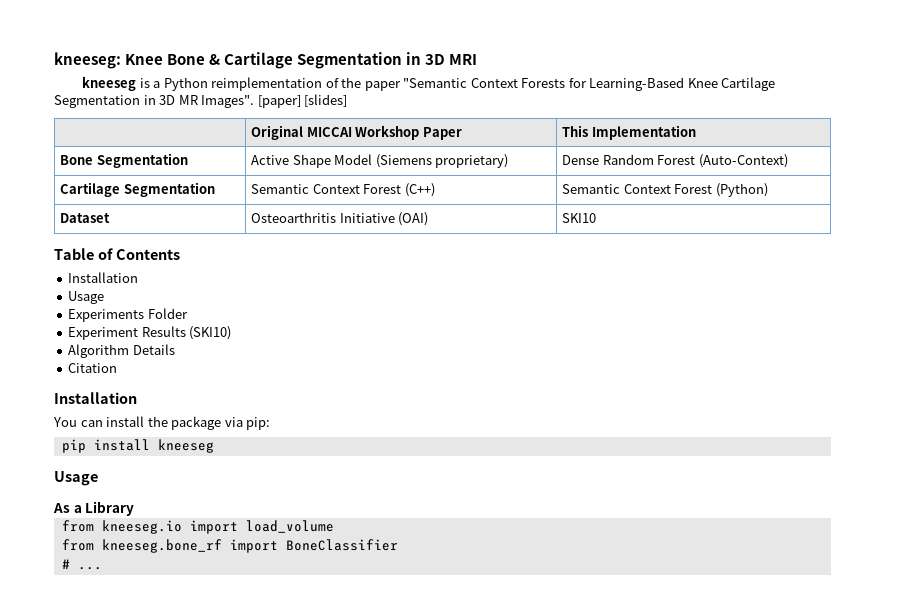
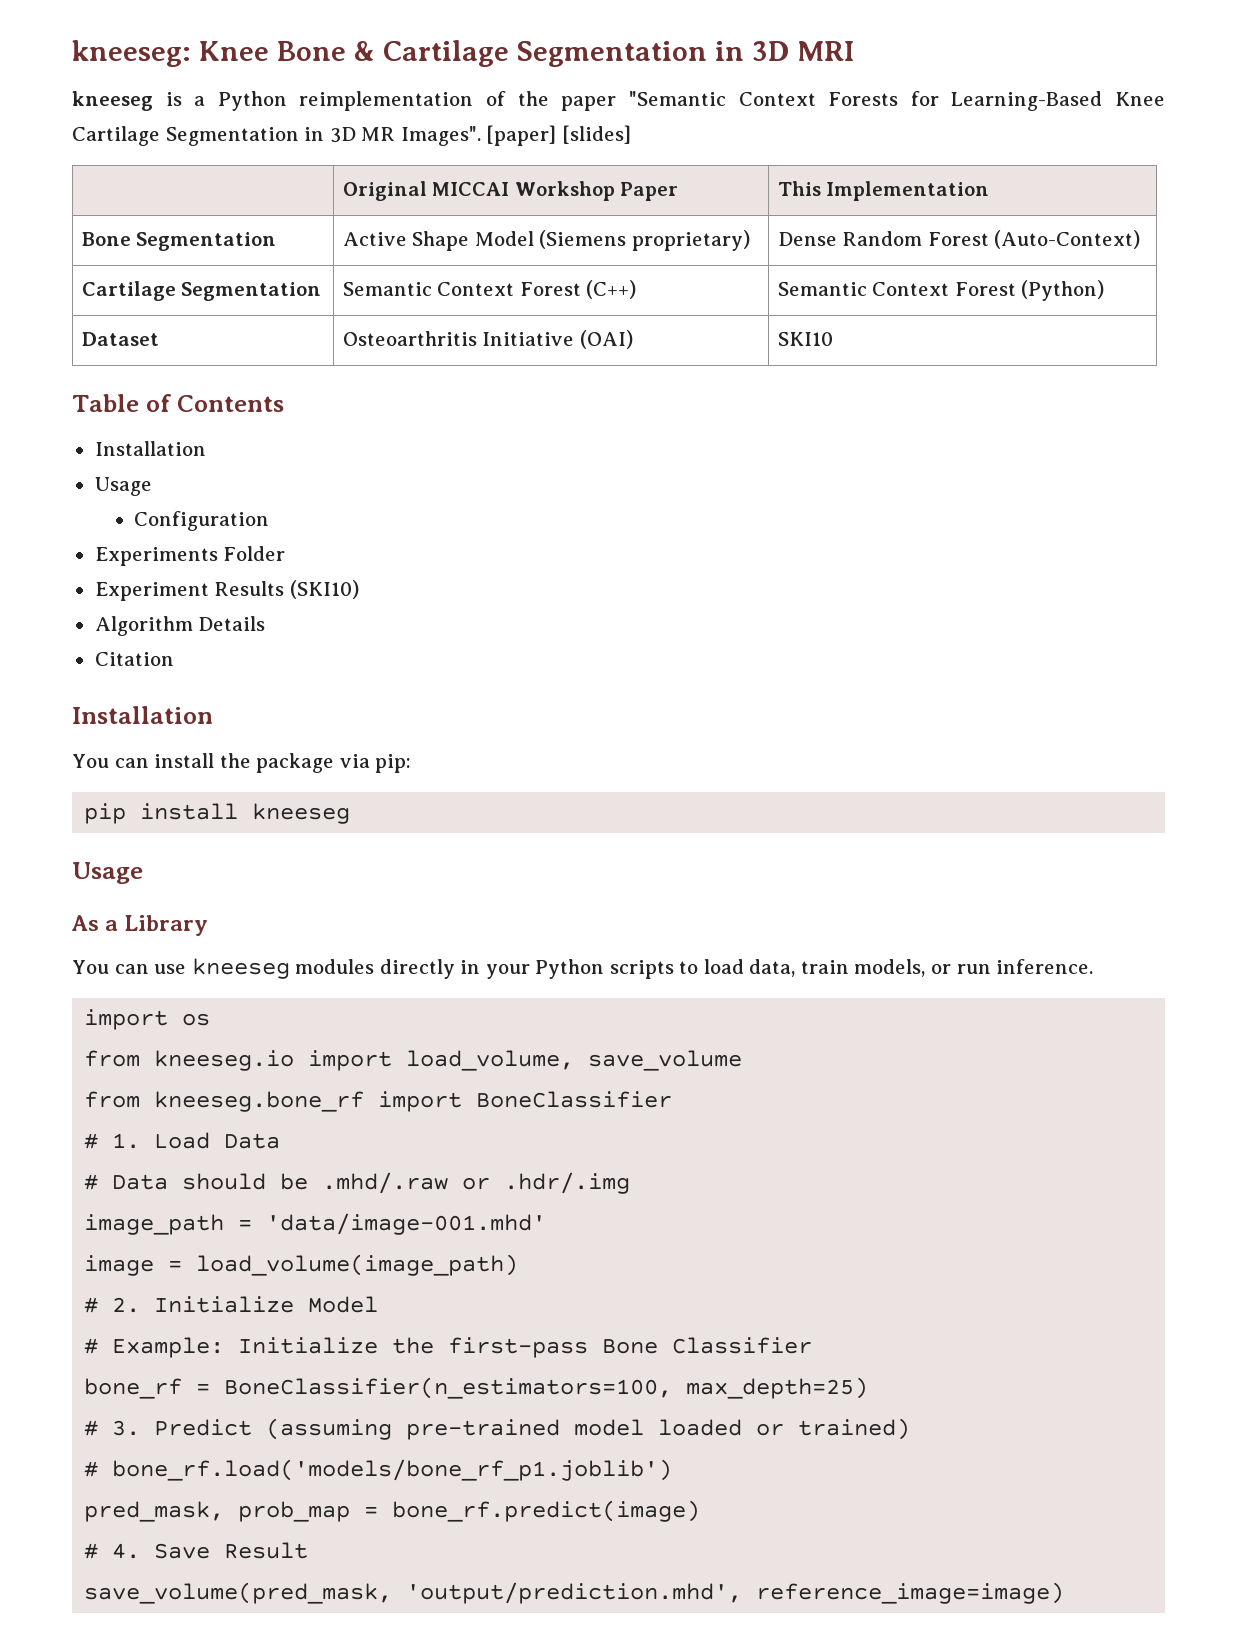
(105, 297) none -> [134,511,270,531] // Configuration
(135, 508) none -> [72,958,1094,979] [84,1009,211,1030] // You can use kneeseg modules directly in your Python scripts to load data, train models, or run inference. // import os
[245,520,334,533] load_volume -> [406,1050,743,1071] load_volume, save_volume
[77,567,102,570] ... -> [112,1132,281,1149] [84,1172,631,1194] [84,1213,547,1235] [84,1254,519,1276] [84,1296,379,1313] [84,1337,813,1358] [84,1377,869,1399] [84,1418,911,1440] [84,1459,673,1481] [84,1500,701,1522] [84,1542,309,1559] [84,1582,1065,1604] 1. Load Data // # Data should be .mhd/.raw or .hdr/.img // image_path = 'data/image-001.mhd' // image = load_volume(image_path) // # 2. Initialize Model // # Example: Initialize the first-pass Bone Classifier // bone_rf = BoneClassifier(n_estimators=100, max_depth=25) // # 3. Predict (assuming pre-trained model loaded or trained) // # bone_rf.load('models/bone_rf_p1.joblib') // pred_mask, prob_map = bone_rf.predict(image) // # 4. Save Result // save_volume(pred_mask, 'output/prediction.mhd', reference_image=image)

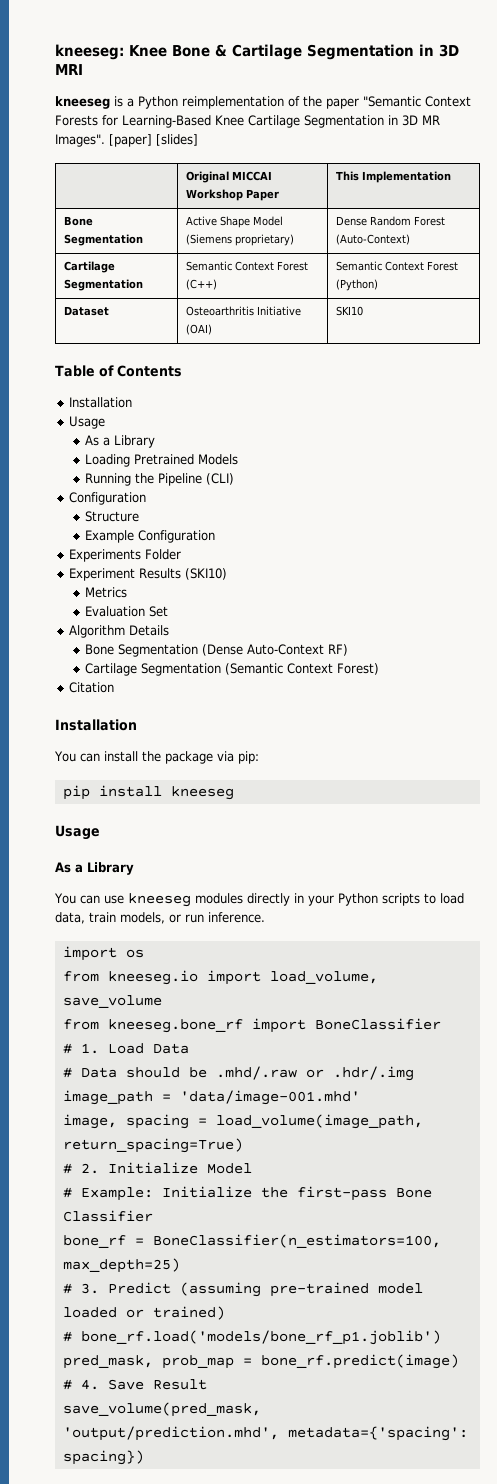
(152, 486) none -> [85,435,156,448] [85,454,239,467] [85,473,235,486] [68,492,146,505] [85,511,140,522] [85,530,135,543] As a Library // Loading Pretrained Models // Running the Pipeline (CLI) // Configuration // Structure // Example
(359, 589) none -> [85,587,128,598] [85,606,169,617] // Metrics // Evaluation Set
(266, 623) none -> [85,644,349,657] [85,663,380,676] // Bone Segmentation (Dense Auto-Context RF) // Cartilage Segmentation (Semantic Context Forest)
[84,1254,519,1276] image = load_volume(image_path) -> [62,1114,423,1129] [62,1138,243,1153] image, spacing = load_volume(image_path, return_spacing=True)
[756,1582,1065,1604] reference_image=image) -> [287,1426,468,1441] [62,1450,144,1465] metadata={'spacing': spacing})

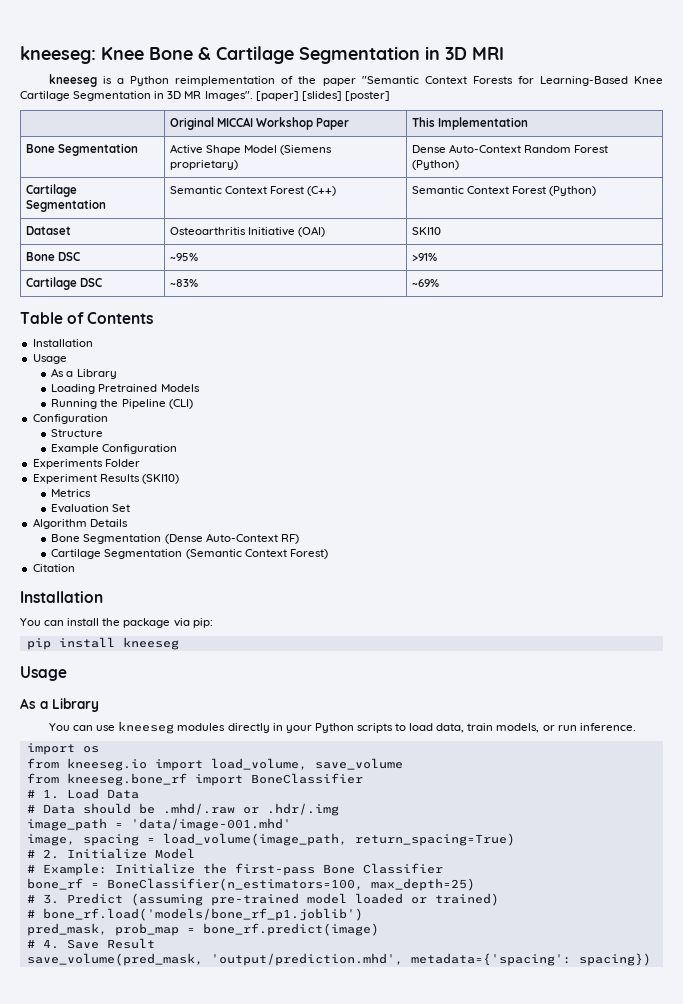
(198, 140) none -> [344,91,390,101] [poster]
(368, 221) none -> [448,144,521,153] Auto-Context
[336,234,411,245] (Auto-Context) -> [411,160,459,170] (Python)
(364, 311) none -> [25,252,80,261] [169,253,198,261] [411,253,437,261] [25,277,102,290] [169,279,198,287] [411,279,439,287] // Bone DSC | ~95% | >91% // Cartilage DSC | ~83% | ~69%

